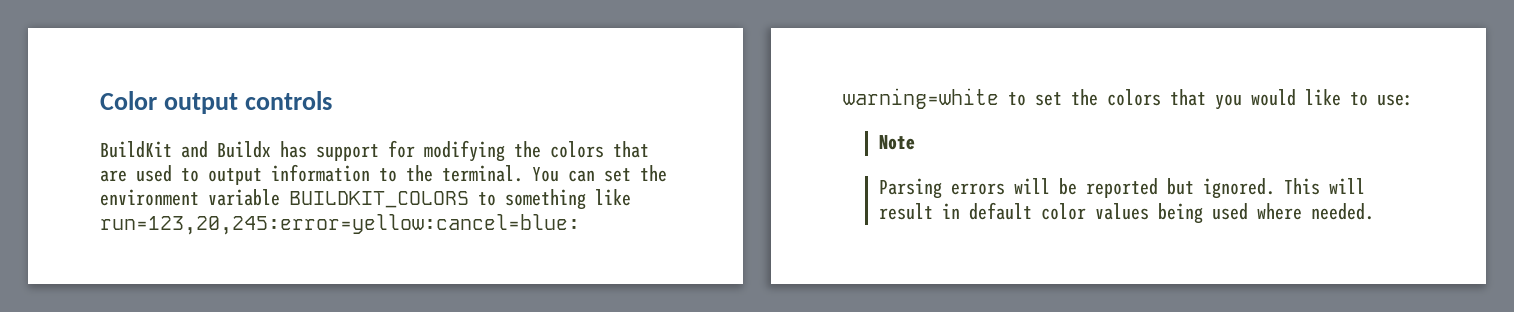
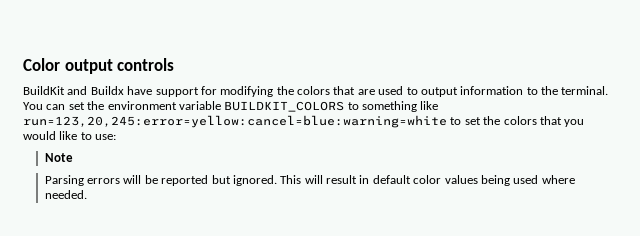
[280,141,307,158] has -> [127,86,153,95] have

